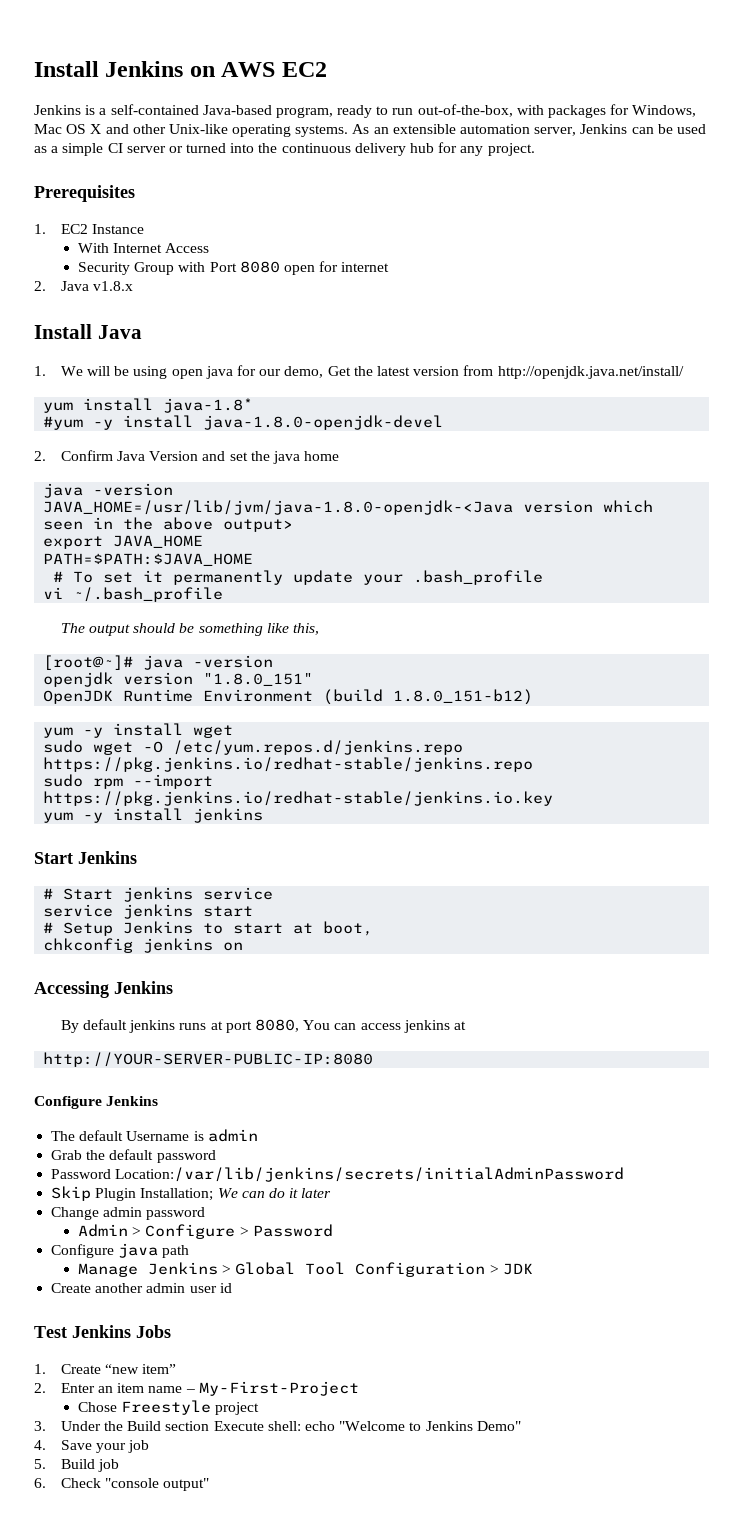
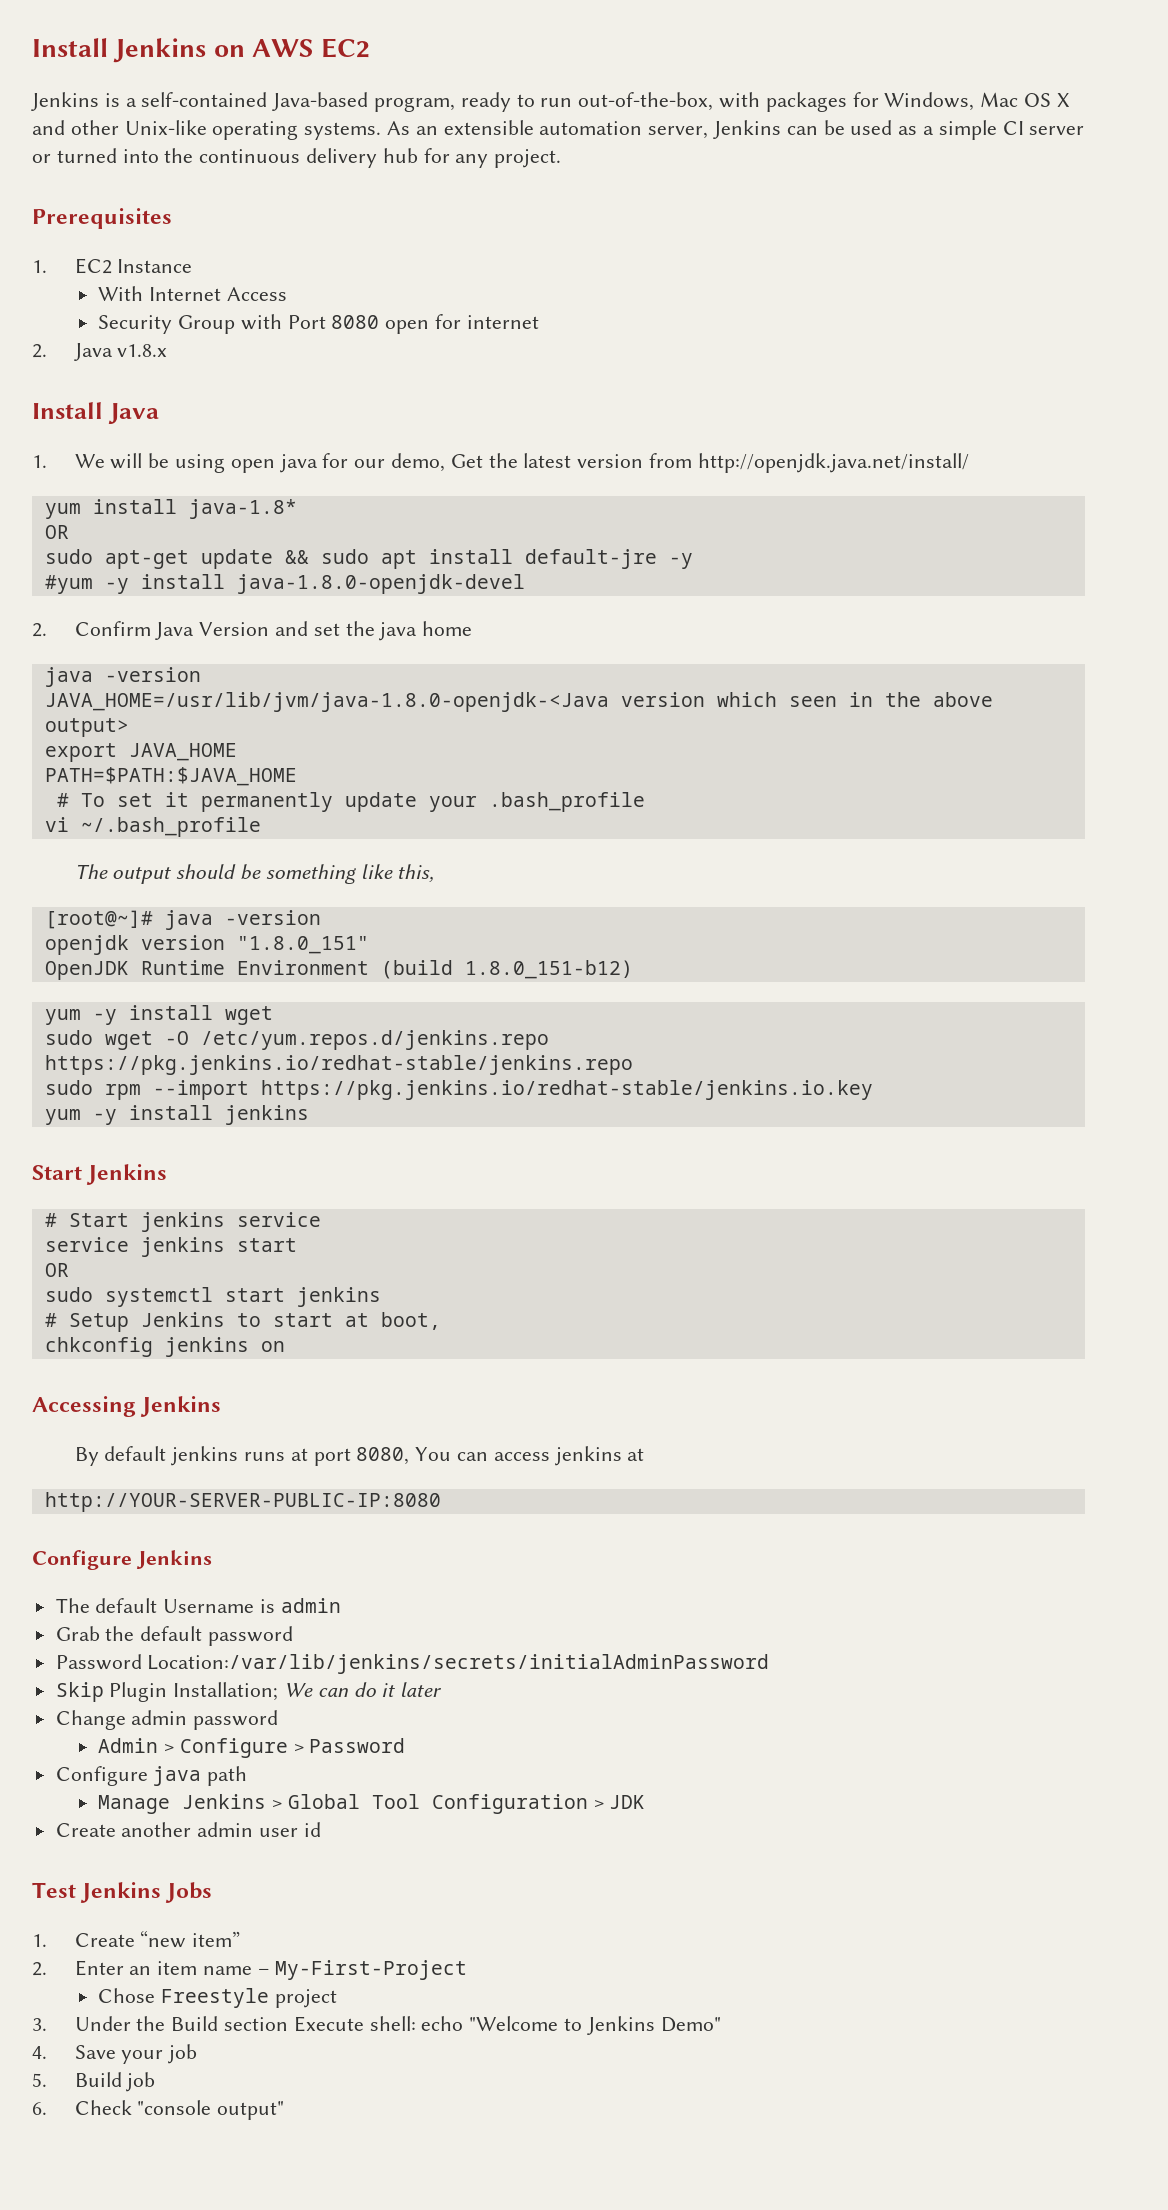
(254, 405) none -> [44,525,69,539] [44,549,693,569] // OR // sudo apt-get update && sudo apt install default-jre -y
(254, 911) none -> [44,1263,69,1277] [44,1287,381,1307] // OR // sudo systemctl start jenkins

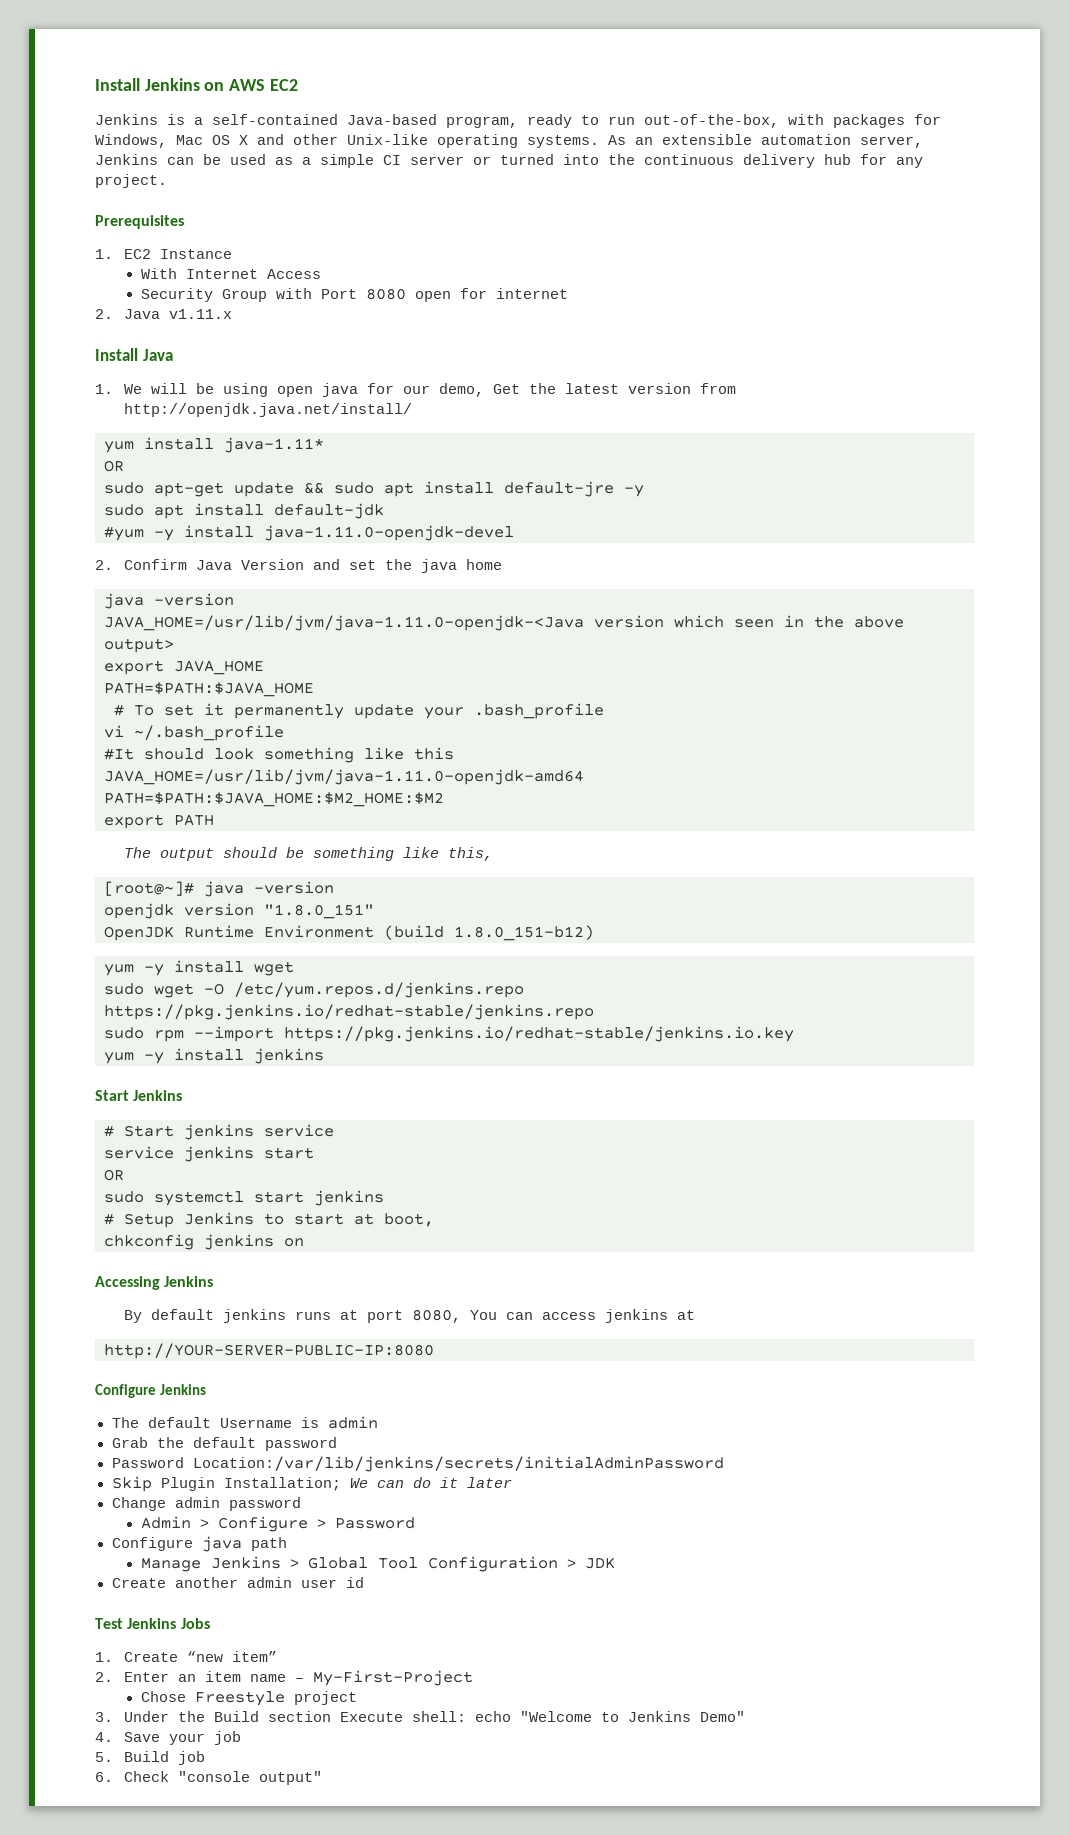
[117,344,168,357] v1.8.x -> [169,309,233,319] v1.11.x
[188,499,297,519] java-1.8* -> [224,437,324,453] java-1.11*
(693, 561) none -> [104,503,384,519] // sudo apt install default-jdk
[236,574,525,594] java-1.8.0-openjdk-devel -> [264,525,514,541] java-1.11.0-openjdk-devel
[44,692,609,712] JAVA_HOME=/usr/lib/jvm/java-1.8.0-openjdk-<Java -> [104,615,584,631] JAVA_HOME=/usr/lib/jvm/java-1.11.0-openjdk-<Java
(261, 827) none -> [104,747,454,763] [104,769,584,785] [104,792,444,807] [104,814,214,829] // #It should look something like this // JAVA_HOME=/usr/lib/jvm/java-1.11.0-openjdk-amd64 // PATH=$PATH:$JAVA_HOME:$M2_HOME:$M2 // export PATH

